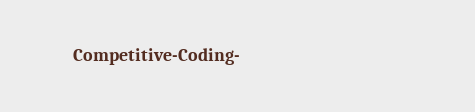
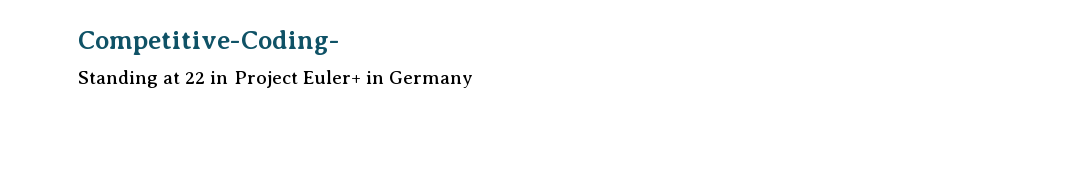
(240, 56) none -> [78,70,473,88] // Standing at 22 in Project Euler+ in Germany

